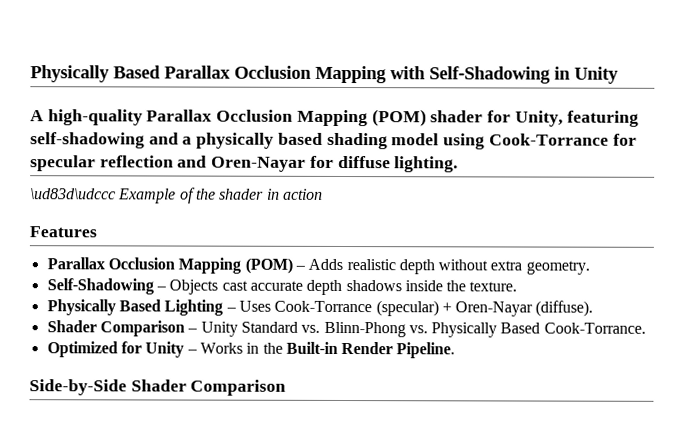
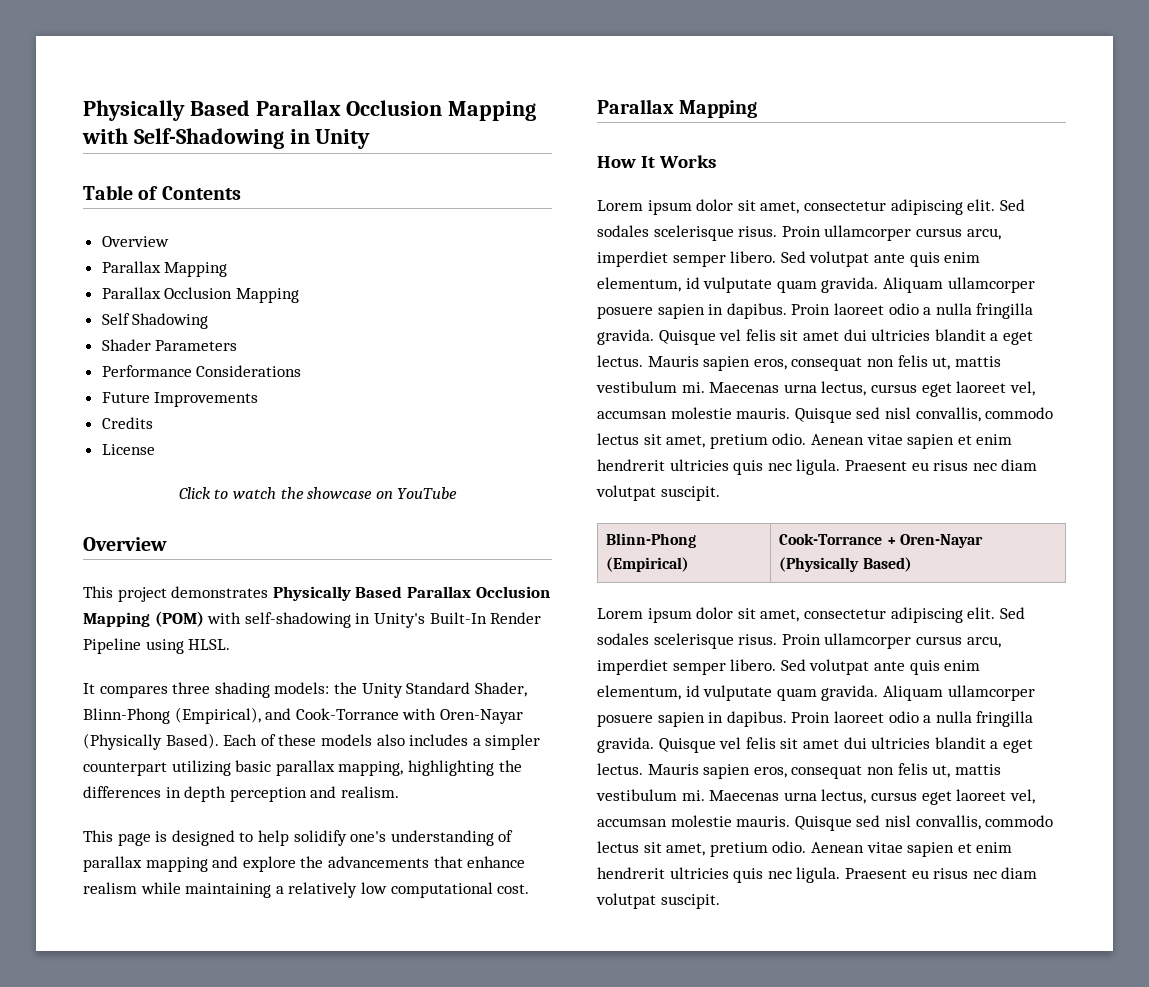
[30,109,639,127] [30,132,637,150] [30,155,459,173] [30,187,323,204] [29,226,97,238] [46,257,590,275] [46,278,518,295] [46,299,594,317] [46,320,646,338] [46,341,456,359] [29,379,287,396] A high-quality Parallax Occlusion Mapping (POM) shader for Unity, featuring self-shadowing and a physically based shading model using Cook-Torrance for specular reflection and Oren-Nayar for diffuse lighting. // \ud83d\udccc Example of the shader in action // Features // Parallax Occlusion Mapping (POM) – Adds realistic depth without extra geometry. // Self-Shadowing – Objects cast accurate depth shadows inside the texture. // Physically Based Lighting – Uses Cook-Torrance (specular) + Oren-Nayar (diffuse). // Shader Comparison – Unity Standard vs. Blinn-Phong vs. Physically Based Cook-Torrance. // Optimized for Unity – Works in the Built-in Render Pipeline. // Side-by-Side Shader Comparison -> [83,185,241,200] [101,236,169,247] [101,261,228,277] [101,287,299,303] [101,313,209,329] [101,339,238,351] [101,365,302,377] [101,392,259,407] [101,417,153,429] [101,444,155,455] [178,487,458,499] [83,537,167,551] [83,586,550,602] [83,611,542,628] [83,638,231,654] [83,682,527,698] [83,707,523,724] [83,733,541,750] [83,760,522,776] [83,786,399,802] [83,830,514,846] [83,856,526,872] [83,882,530,898] [597,99,758,118] [597,155,716,168] [597,199,1025,215] [597,225,1001,241] [597,251,981,267] [597,277,1035,293] [597,303,1034,319] [597,329,1033,345] [597,355,1001,371] [596,381,1035,397] [597,407,1054,423] [597,433,1013,449] [597,459,1038,475] [596,485,720,501] [606,533,697,548] [606,557,690,572] [779,533,983,548] [779,557,912,572] [597,607,1025,623] [597,633,1001,649] [597,659,981,675] [597,685,1035,701] [597,711,1034,727] [597,737,1033,753] [597,763,1001,779] [596,789,1035,805] [597,815,1054,831] [597,841,1013,857] [597,867,1038,883] [596,893,720,909] Table of Contents // Overview // Parallax Mapping // Parallax Occlusion Mapping // Self Shadowing // Shader Parameters // Performance Considerations // Future Improvements // Credits // License // Click to watch the showcase on YouTube // Overview // This project demonstrates Physically Based Parallax Occlusion Mapping (POM) with self-shadowing in Unity's Built-In Render Pipeline using HLSL. // It compares three shading models: the Unity Standard Shader, Blinn-Phong (Empirical), and Cook-Torrance with Oren-Nayar (Physically Based). Each of these models also includes a simpler counterpart utilizing basic parallax mapping, highlighting the differences in depth perception and realism. // This page is designed to help solidify one's understanding of parallax mapping and explore the advancements that enhance realism while maintaining a relatively low computational cost. // Parallax Mapping // How It Works // Lorem ipsum dolor sit amet, consectetur adipiscing elit. Sed sodales scelerisque risus. Proin ullamcorper cursus arcu, imperdiet semper libero. Sed volutpat ante quis enim elementum, id vulputate quam gravida. Aliquam ullamcorper posuere sapien in dapibus. Proin laoreet odio a nulla fringilla gravida. Quisque vel felis sit amet dui ultricies blandit a eget lectus. Mauris sapien eros, consequat non felis ut, mattis vestibulum mi. Maecenas urna lectus, cursus eget laoreet vel, accumsan molestie mauris. Quisque sed nisl convallis, commodo lectus sit amet, pretium odio. Aenean vitae sapien et enim hendrerit ultricies quis nec ligula. Praesent eu risus nec diam volutpat suscipit. // Blinn-Phong (Empirical) | Cook-Torrance + Oren-Nayar (Physically Based) // Lorem ipsum dolor sit amet, consectetur adipiscing elit. Sed sodales scelerisque risus. Proin ullamcorper cursus arcu, imperdiet semper libero. Sed volutpat ante quis enim elementum, id vulputate quam gravida. Aliquam ullamcorper posuere sapien in dapibus. Proin laoreet odio a nulla fringilla gravida. Quisque vel felis sit amet dui ultricies blandit a eget lectus. Mauris sapien eros, consequat non felis ut, mattis vestibulum mi. Maecenas urna lectus, cursus eget laoreet vel, accumsan molestie mauris. Quisque sed nisl convallis, commodo lectus sit amet, pretium odio. Aenean vitae sapien et enim hendrerit ultricies quis nec ligula. Praesent eu risus nec diam volutpat suscipit.

